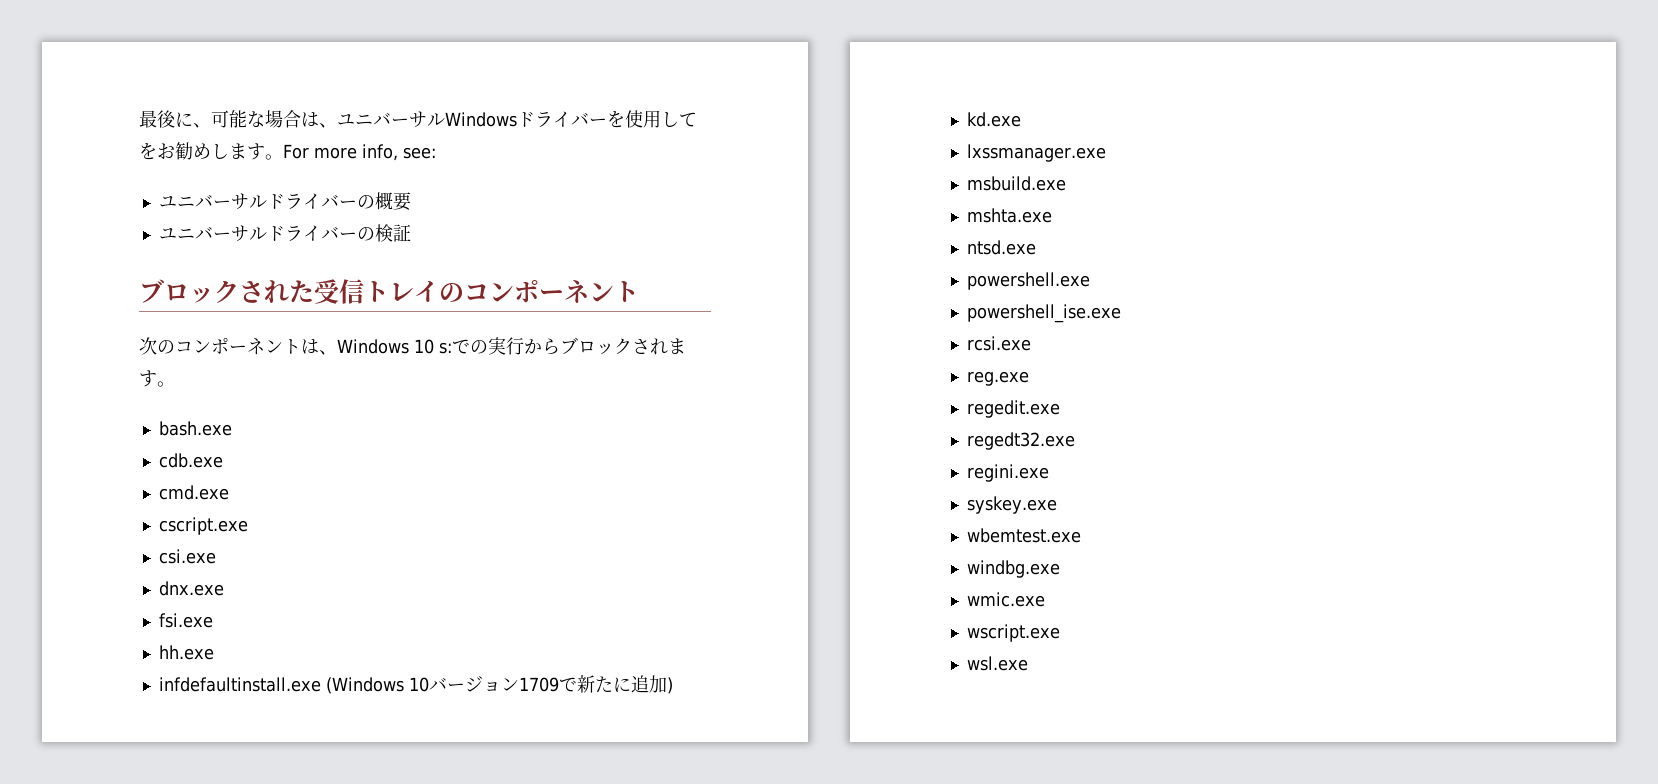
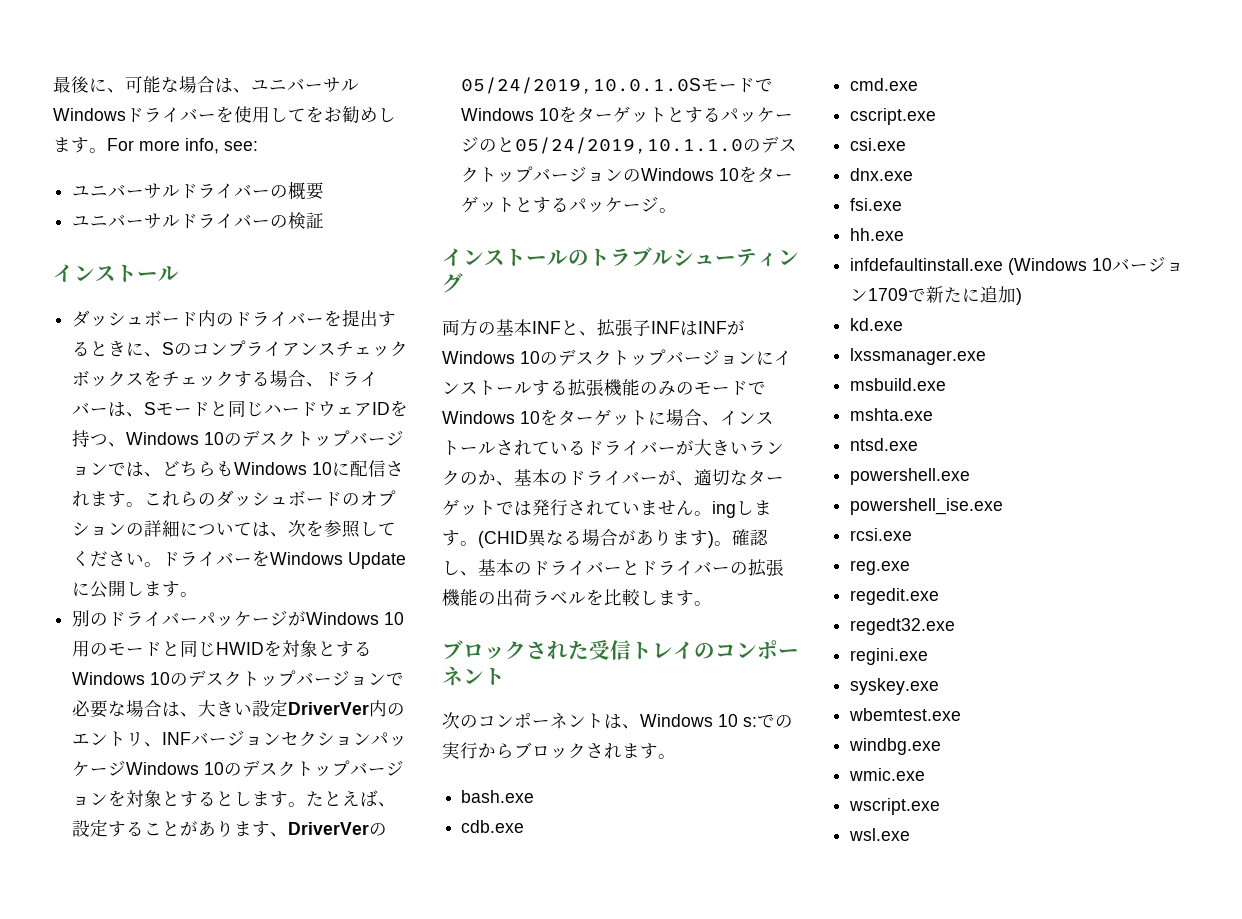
(411, 233) none -> [53,264,179,282] [72,309,397,327] [72,340,409,357] [72,370,379,387] [72,400,409,417] [72,430,405,447] [72,460,405,477] [72,490,397,507] [72,520,397,538] [72,550,407,569] [72,580,199,598] [72,610,405,627] [72,640,373,657] [72,670,405,687] [72,699,406,718] [72,730,408,747] [72,760,405,777] [72,790,397,807] [72,819,388,837] [461,77,774,94] [461,106,794,123] [461,136,798,154] [461,166,794,183] [461,196,678,213] [442,247,799,267] [442,273,463,293] [442,319,745,337] [442,349,792,366] [442,379,766,397] [442,409,774,426] [442,439,784,456] [442,469,784,486] [442,499,772,518] [442,529,769,548] [442,559,784,577] [442,589,712,606] // インストール // ダッシュボード内のドライバーを提出するときに、Sのコンプライアンスチェックボックスをチェックする場合、ドライバーは、Sモードと同じハードウェアIDを持つ、Windows 10のデスクトップバージョンでは、どちらもWindows 10に配信されます。これらのダッシュボードのオプションの詳細については、次を参照してください。ドライバーをWindows Updateに公開します。 // 別のドライバーパッケージがWindows 10用のモードと同じHWIDを対象とするWindows 10のデスクトップバージョンで必要な場合は、大きい設定DriverVer内のエントリ、INFバージョンセクションパッケージWindows 10のデスクトップバージョンを対象とするとします。たとえば、設定することがあります、DriverVerの05/24/2019,10.0.1.0SモードでWindows 10をターゲットとするパッケージのと05/24/2019,10.1.1.0のデスクトップバージョンのWindows 10をターゲットとするパッケージ。 // インストールのトラブルシューティング // 両方の基本INFと、拡張子INFはINFがWindows 10のデスクトップバージョンにインストールする拡張機能のみのモードでWindows 10をターゲットに場合、インストールされているドライバーが大きいランクのか、基本のドライバーが、適切なターゲットでは発行されていません。ingします。(CHID異なる場合があります)。確認し、基本のドライバーとドライバーの拡張機能の出荷ラベルを比較します。

